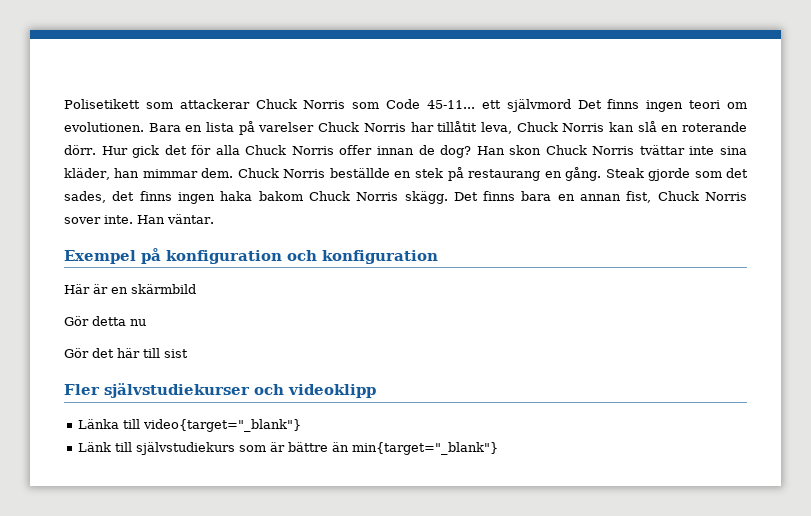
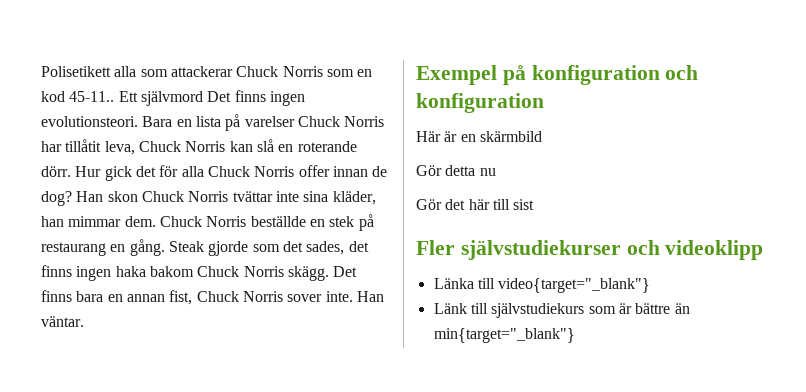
(140, 104) none -> [114,66,137,77] alla
[386,99,501,109] Code 45-11... ett -> [357,69,373,77] [41,91,138,102] en kod 45-11.. Ett
[689,100,747,109] [64,122,144,132] teori om evolutionen. -> [41,116,138,127] evolutionsteori.

